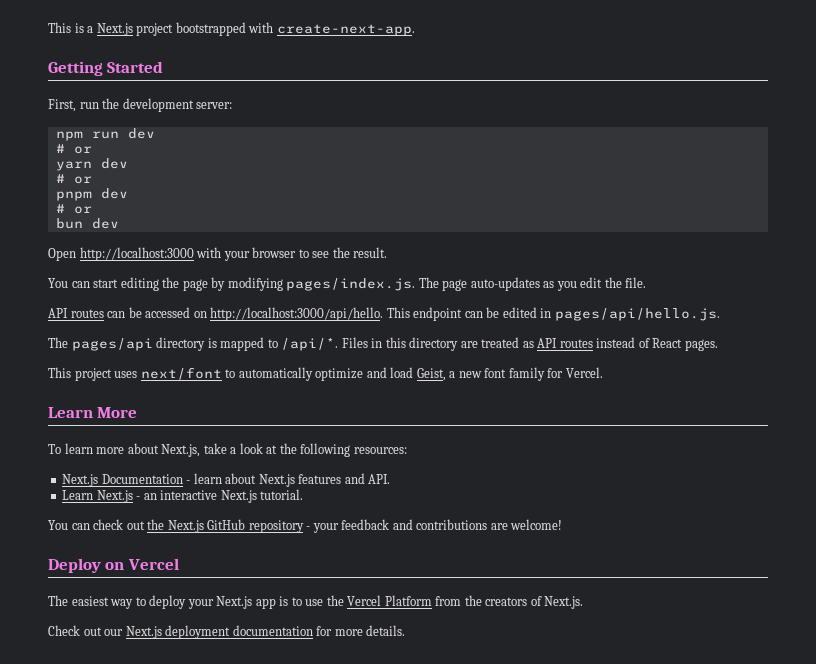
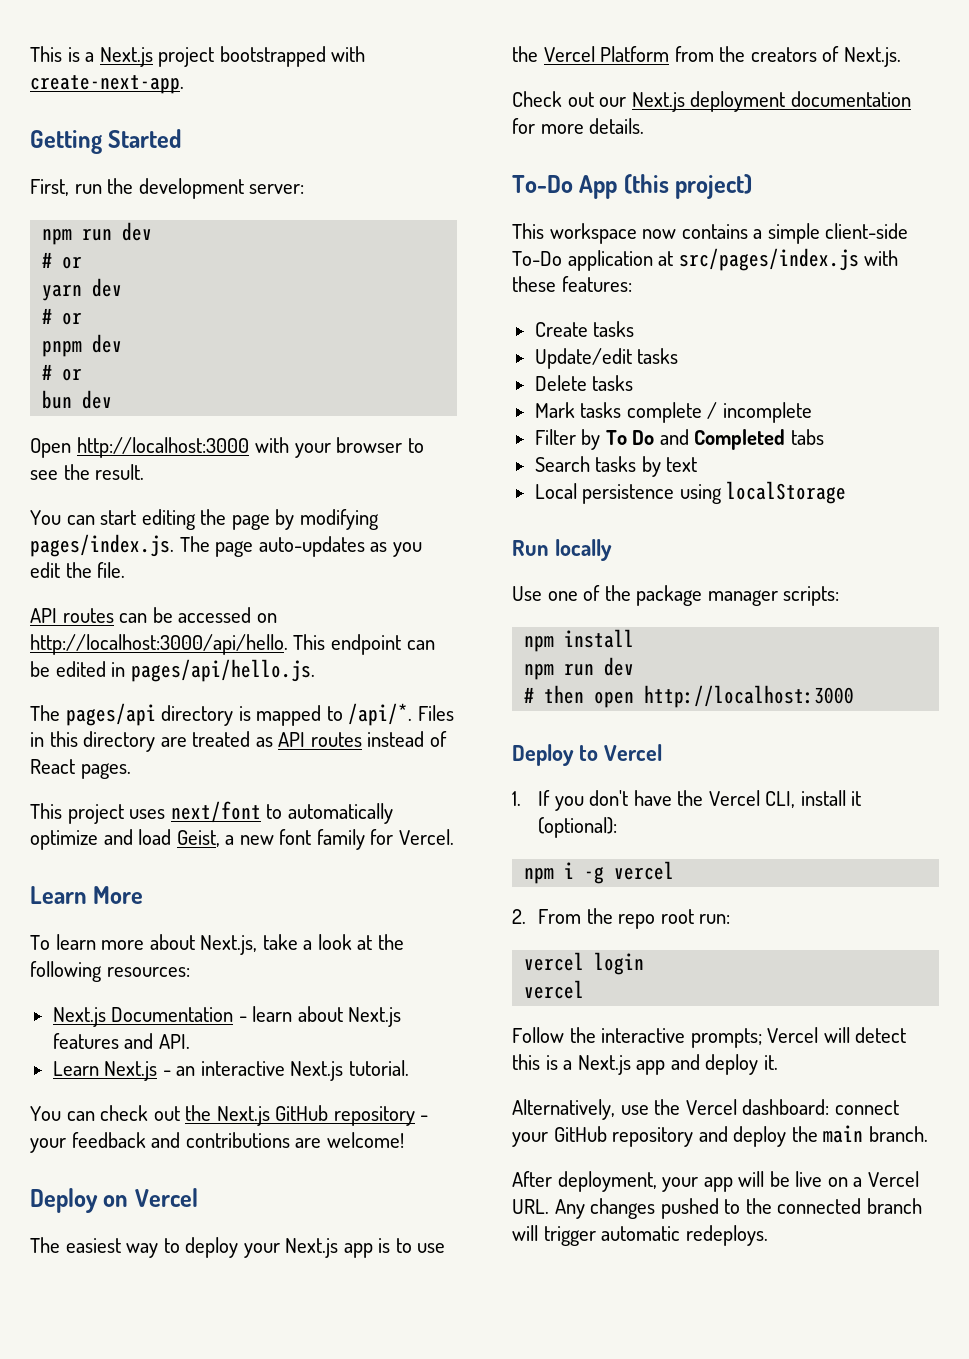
(406, 630) none -> [512,174,753,199] [512,223,909,244] [512,248,899,271] [512,276,632,292] [534,321,635,337] [534,348,679,369] [534,375,634,391] [534,402,812,423] [534,429,824,450] [534,456,698,477] [534,481,847,504] [512,539,612,561] [512,585,840,606] [524,629,635,652] [524,657,635,680] [524,685,855,708] [512,744,662,766] [512,790,862,811] [538,817,618,838] [524,861,675,884] [512,908,731,929] [524,952,645,975] [524,980,585,999] [512,1027,907,1048] [512,1054,778,1075] [512,1099,899,1120] [512,1125,928,1147] [512,1171,919,1192] [512,1198,922,1219] [512,1225,768,1246] // To-Do App (this project) // This workspace now contains a simple client-side To-Do application at src/pages/index.js with these features: // Create tasks // Update/edit tasks // Delete tasks // Mark tasks complete / incomplete // Filter by To Do and Completed tabs // Search tasks by text // Local persistence using localStorage // Run locally // Use one of the package manager scripts: // npm install // npm run dev // # then open http://localhost:3000 // Deploy to Vercel // 1. If you don't have the Vercel CLI, install it (optional): // npm i -g vercel // 2. From the repo root run: // vercel login // vercel // Follow the interactive prompts; Vercel will detect this is a Next.js app and deploy it. // Alternatively, use the Vercel dashboard: connect your GitHub repository and deploy the main branch. // After deployment, your app will be live on a Vercel URL. Any changes pushed to the connected branch will trigger automatic redeploys.

